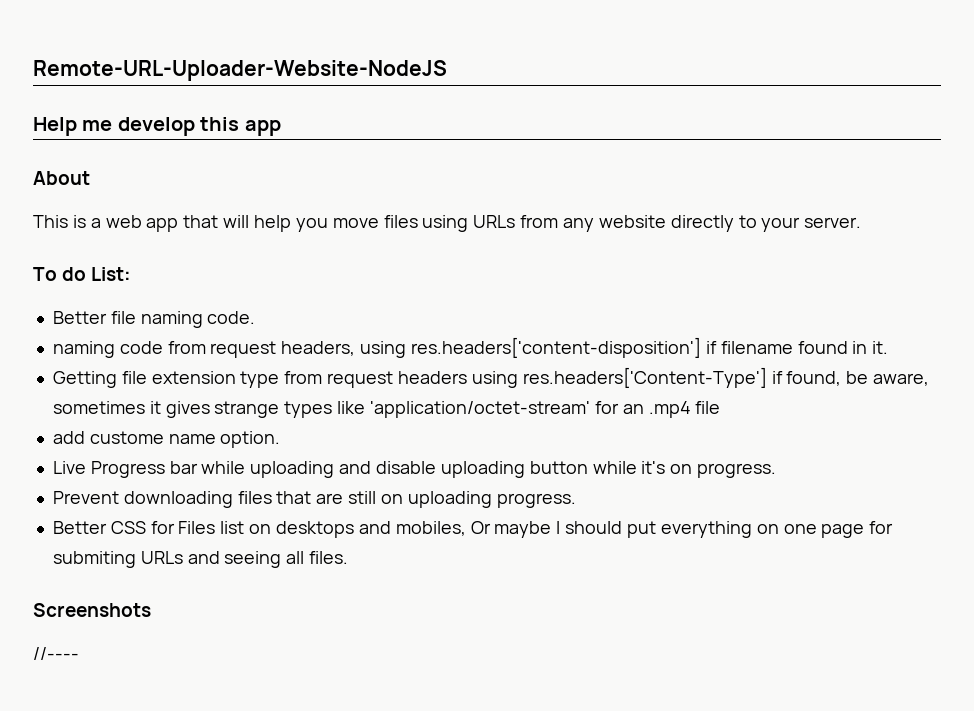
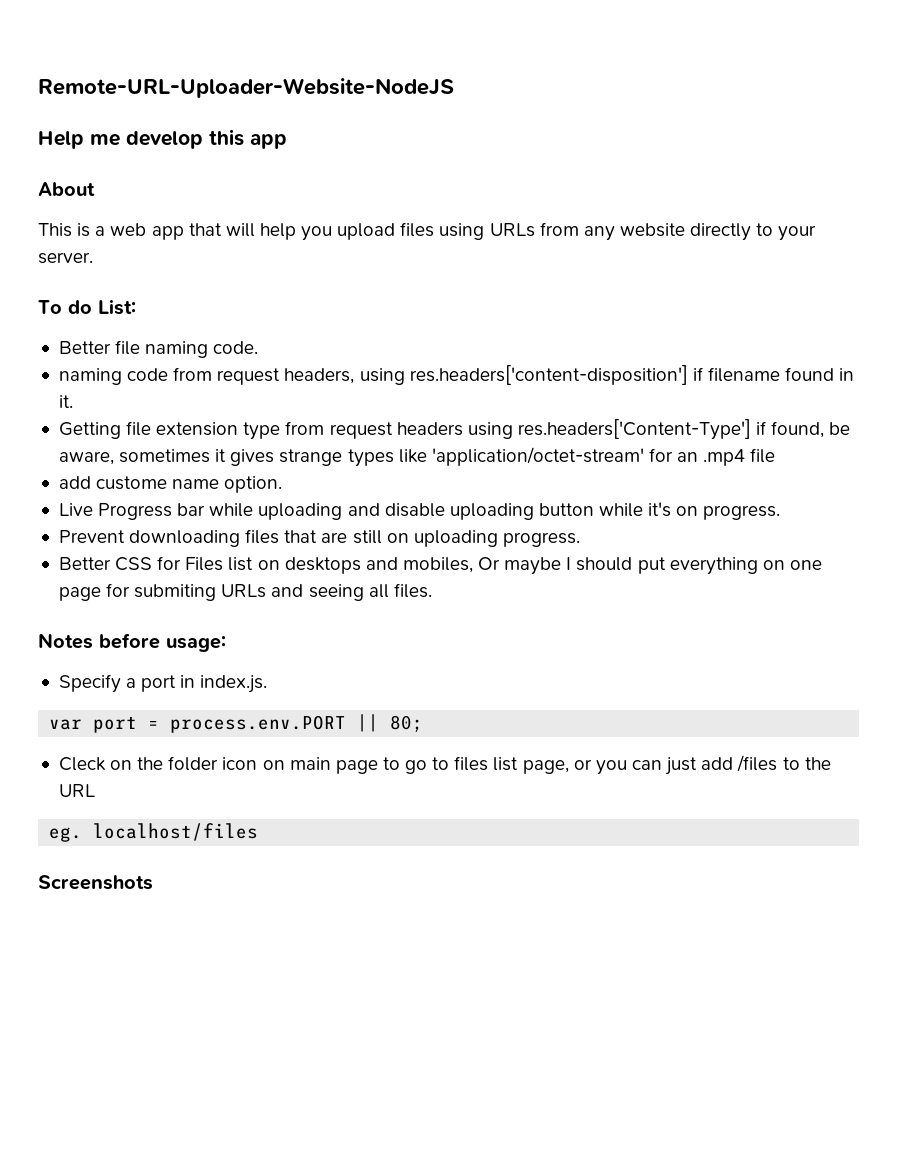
[332,218,379,228] move -> [337,223,396,240] upload
(349, 557) none -> [38,633,226,652] [58,674,268,693] [49,714,424,733] [58,755,831,775] [58,784,95,797] [49,823,259,842] // Notes before usage: // Specify a port in index.js. // var port = process.env.PORT || 80; // Cleck on the folder icon on main page to go to files list page, or you can just add /files to the URL // eg. localhost/files
[33,647,79,660] // //---- -> (153, 882) none

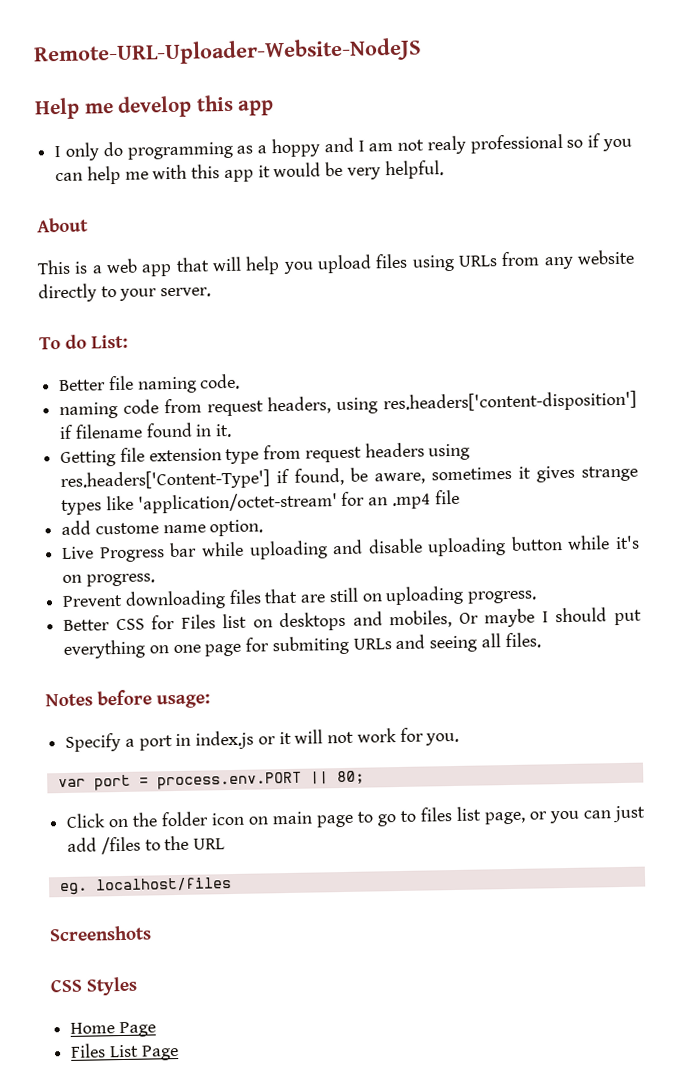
(287, 141) none -> [54,133,632,161] [55,160,444,185] // I only do programming as a hoppy and I am not realy professional so if you can help me with this app it would be very helpful.
[200,675,268,693] index.js. -> [195,727,460,750] index.js or it will not work for you.
[58,757,106,771] Cleck -> [66,813,107,828] Click
(153, 882) none -> [50,976,139,996] [70,1021,156,1038] [70,1043,179,1061] // CSS Styles // Home Page // Files List Page

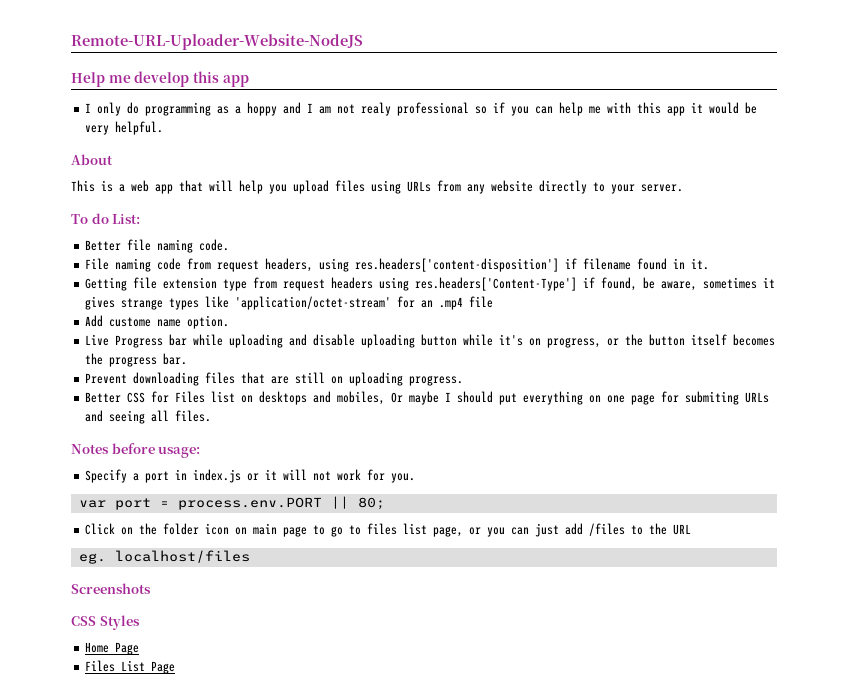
(241, 381) none -> [85,258,110,270] File
[61,520,92,536] add -> [85,315,104,327] Add
[85,573,155,587] progress. -> [547,334,776,348] [85,353,188,367] progress, or the button itself becomes the progress bar.

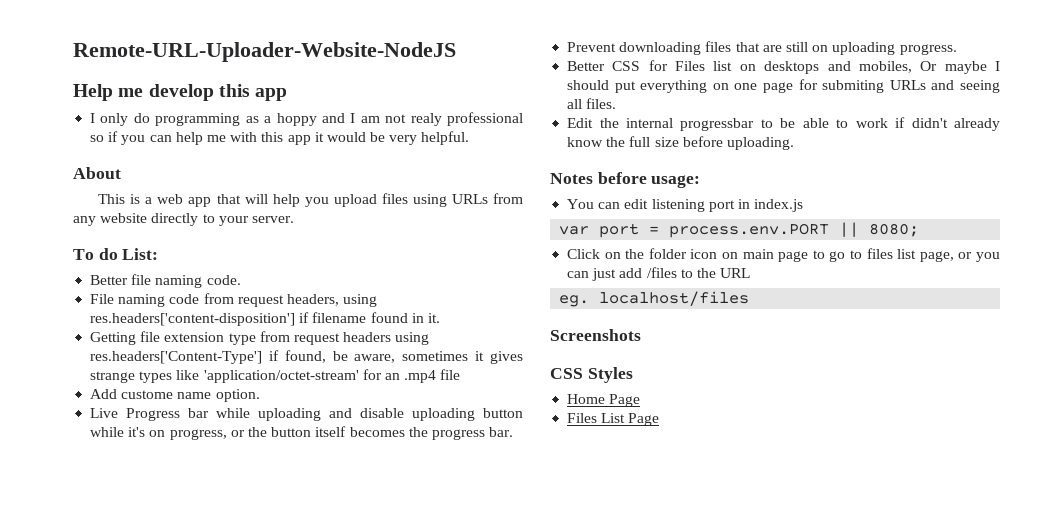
(212, 416) none -> [567,117,1000,131] [567,136,794,150] // Edit the internal progressbar to be able to work if didn't already know the full size before uploading.
[85,469,140,483] Specify a -> [567,199,705,212] You can edit listening
[247,469,416,483] or it will not work for you. -> (804, 205) none
[357,497,385,510] 80; -> [869,223,920,237] 8080;

